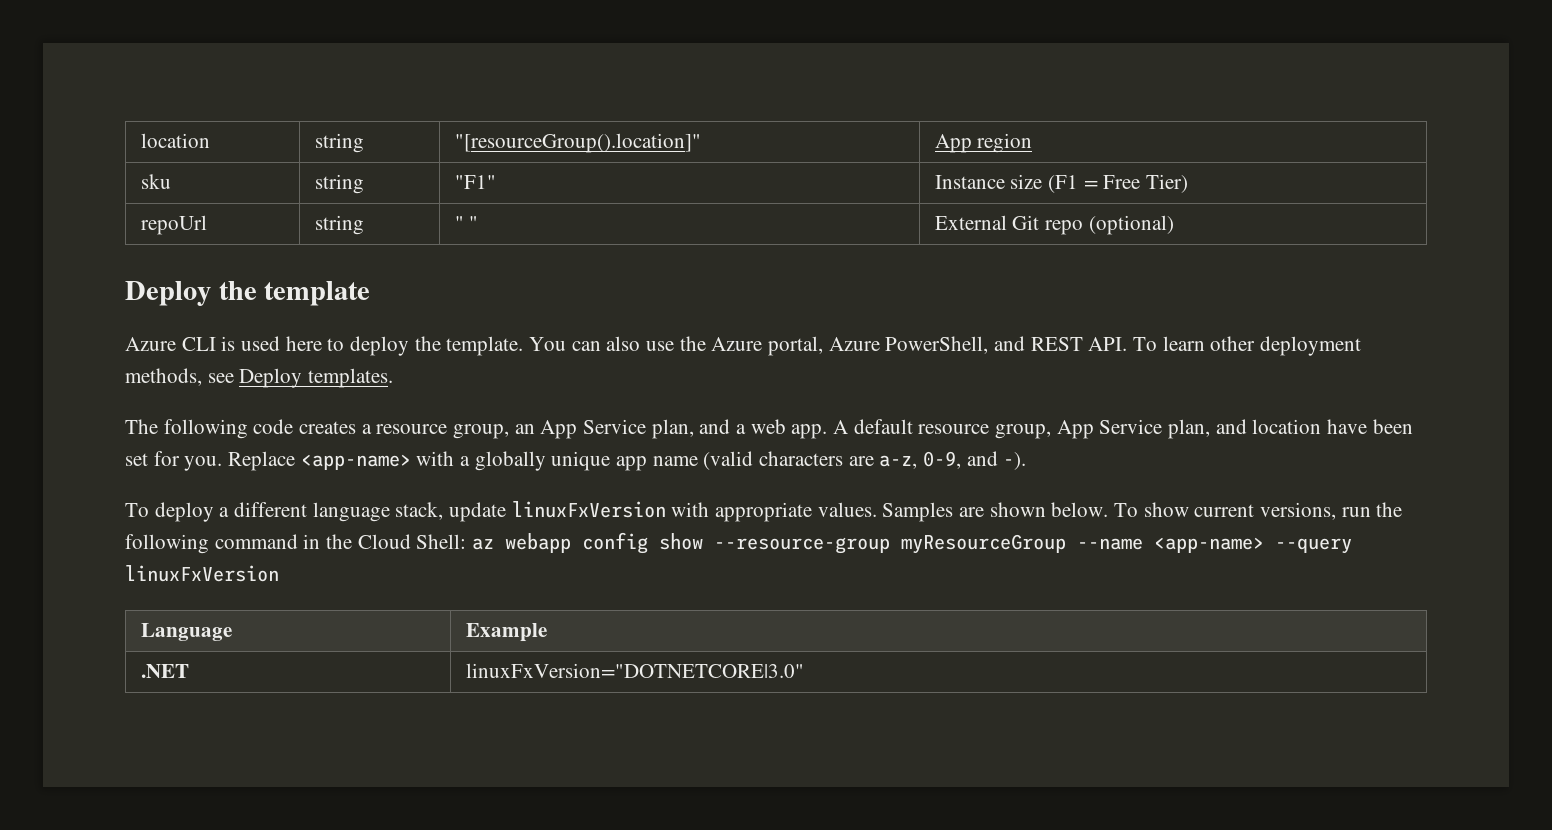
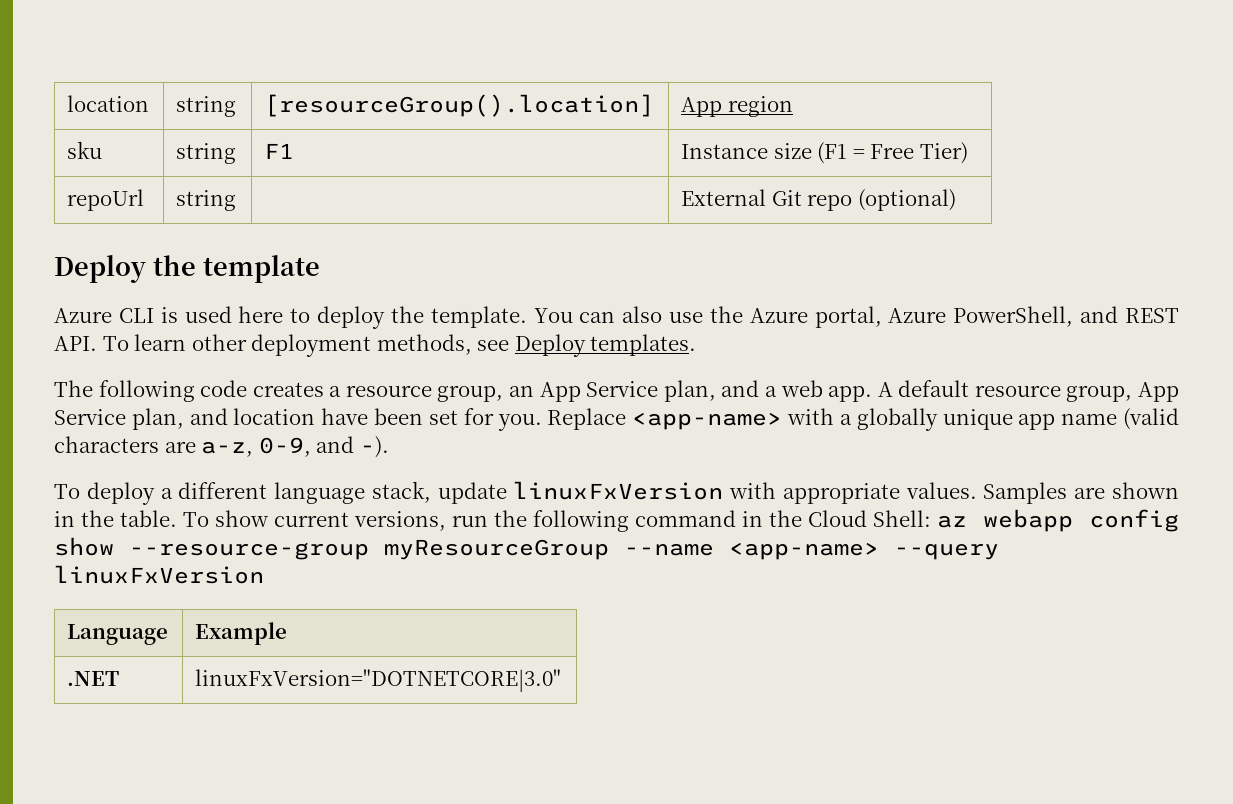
[454,133,701,153] "[resourceGroup().location]" -> [264,94,655,117] [resourceGroup().location]
[454,175,496,189] "F1" -> [264,143,295,159] F1
[454,216,479,230] " " -> (237, 200) none
[1051,502,1109,517] below. -> [54,510,177,527] in the table.

